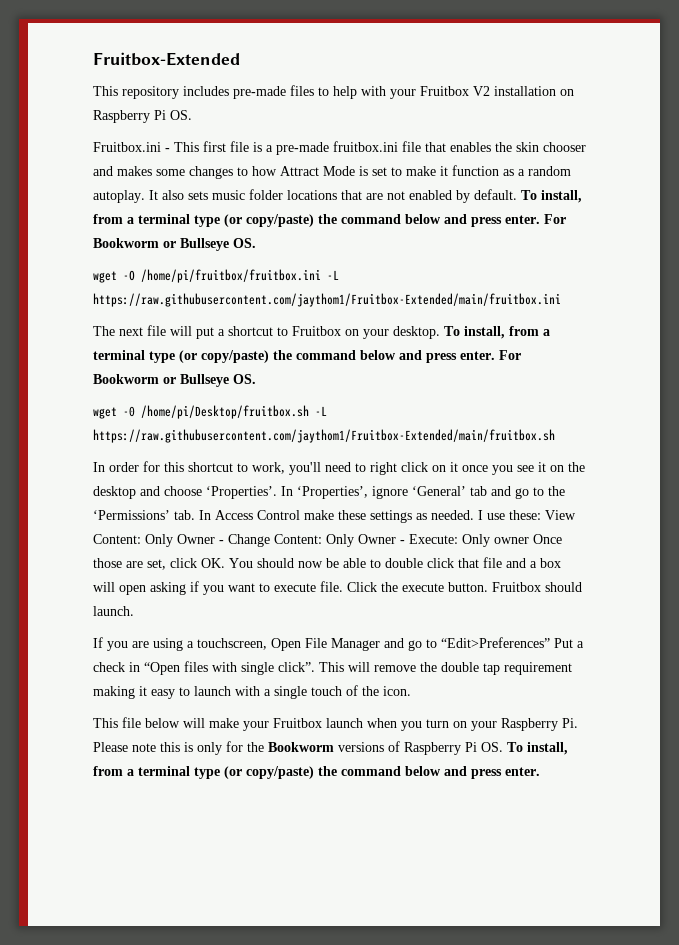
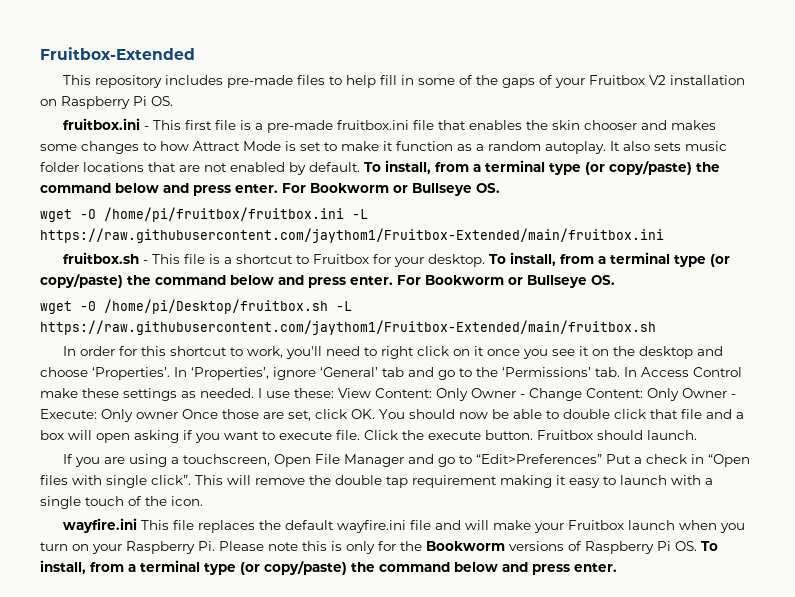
[361,86,386,96] with -> [380,75,554,88] fill in some of the gaps of
[93,142,161,152] Fruitbox.ini -> [63,118,141,130] fruitbox.ini
[93,325,214,339] The next file will put -> [63,252,221,264] fruitbox.sh - This file is
[345,329,359,336] on -> [373,254,392,264] for
[93,717,180,728] This file below -> [63,518,462,533] wayfire.ini This file replaces the default wayfire.ini file and

